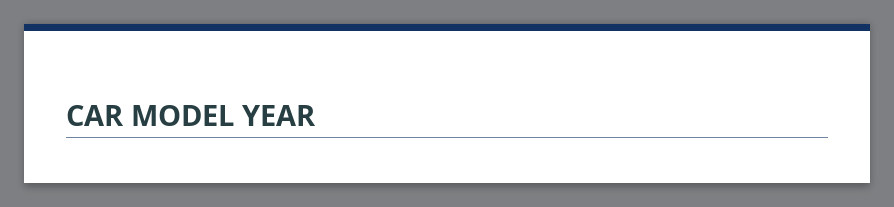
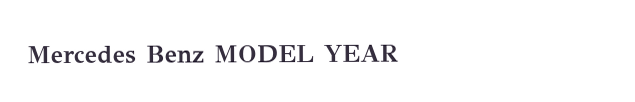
[66,105,124,126] CAR -> [26,45,205,65] Mercedes Benz

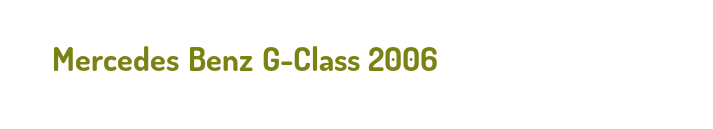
[213,44,399,64] MODEL YEAR -> [261,46,439,71] G-Class 2006

